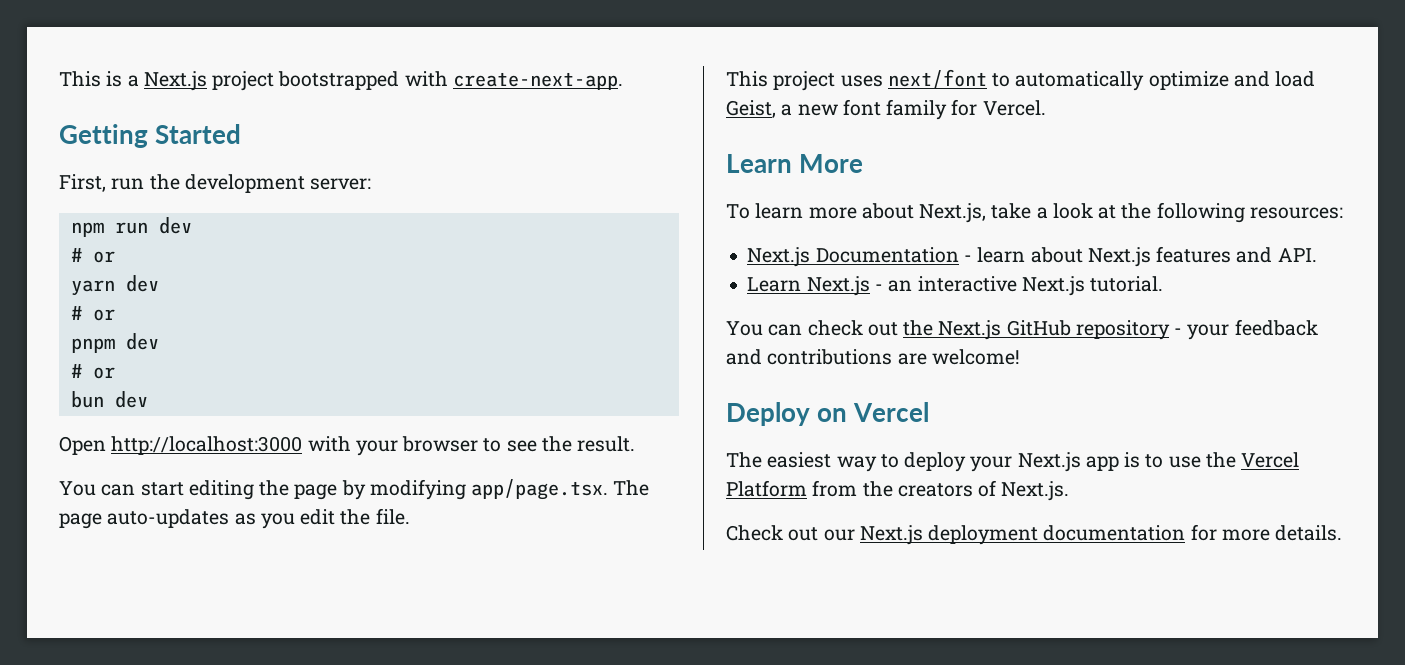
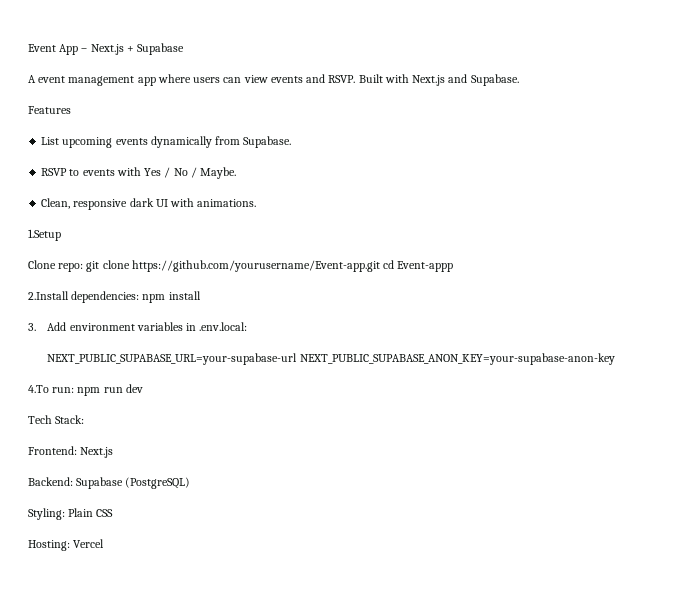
[59,71,623,91] [59,124,242,148] [59,174,372,193] [70,217,192,237] [70,248,115,263] [70,275,159,296] [70,306,115,321] [70,333,159,353] [70,364,115,379] [70,391,148,408] [59,436,636,456] [59,479,650,500] [59,508,410,529] [726,69,1316,91] [726,99,1046,120] [726,154,864,173] [726,202,1343,223] [747,246,1317,267] [747,276,1164,296] [726,319,1318,340] [726,349,1020,365] [726,402,930,426] [726,452,1300,472] [726,480,1070,501] [726,524,1343,545] This is a Next.js project bootstrapped with create-next-app. // Getting Started // First, run the development server: // npm run dev // # or // yarn dev // # or // pnpm dev // # or // bun dev // Open http://localhost:3000 with your browser to see the result. // You can start editing the page by modifying app/page.tsx. The page auto-updates as you edit the file. // This project uses next/font to automatically optimize and load Geist, a new font family for Vercel. // Learn More // To learn more about Next.js, take a look at the following resources: // Next.js Documentation - learn about Next.js features and API. // Learn Next.js - an interactive Next.js tutorial. // You can check out the Next.js GitHub repository - your feedback and contributions are welcome! // Deploy on Vercel // The easiest way to deploy your Next.js app is to use the Vercel Platform from the creators of Next.js. // Check out our Next.js deployment documentation for more details. -> [28,43,185,55] [28,74,519,86] [28,106,71,114] [41,136,292,148] [41,167,237,179] [41,198,257,210] [28,229,61,241] [28,260,454,272] [28,291,201,303] [28,322,248,331] [47,353,615,365] [28,384,143,396] [28,415,85,424] [28,446,114,458] [28,477,191,489] [28,508,114,520] [28,539,105,551] Event App – Next.js + Supabase // A event management app where users can view events and RSVP. Built with Next.js and Supabase. // Features // List upcoming events dynamically from Supabase. // RSVP to events with Yes / No / Maybe. // Clean, responsive dark UI with animations. // 1.Setup // Clone repo: git clone https://github.com/yourusername/Event-app.git cd Event-appp // 2.Install dependencies: npm install // 3. Add environment variables in .env.local: // NEXT_PUBLIC_SUPABASE_URL=your-supabase-url NEXT_PUBLIC_SUPABASE_ANON_KEY=your-supabase-anon-key // 4.To run: npm run dev // Tech Stack: // Frontend: Next.js // Backend: Supabase (PostgreSQL) // Styling: Plain CSS // Hosting: Vercel

